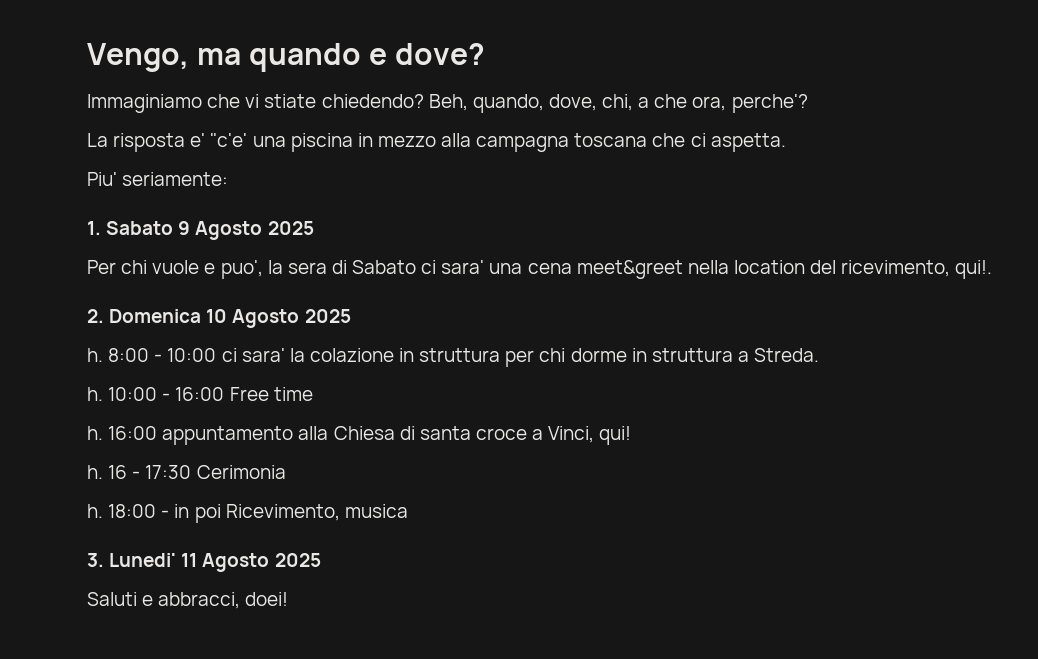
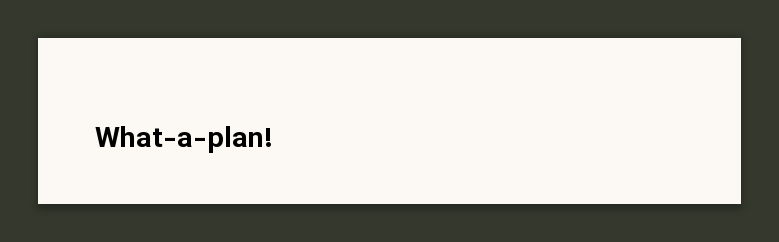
[87,43,486,72] [87,94,808,113] [87,133,786,152] [87,172,229,186] [87,221,314,240] [87,260,993,279] [87,309,351,328] [87,348,820,367] [87,387,313,401] [87,426,632,445] [87,465,286,479] [87,504,408,523] [87,553,321,572] [87,592,289,609] Vengo, ma quando e dove? // Immaginiamo che vi stiate chiedendo? Beh, quando, dove, chi, a che ora, perche'? // La risposta e' "c'e' una piscina in mezzo alla campagna toscana che ci aspetta. // Piu' seriamente: // 1. Sabato 9 Agosto 2025 // Per chi vuole e puo', la sera di Sabato ci sara' una cena meet&greet nella location del ricevimento, qui!. // 2. Domenica 10 Agosto 2025 // h. 8:00 - 10:00 ci sara' la colazione in struttura per chi dorme in struttura a Streda. // h. 10:00 - 16:00 Free time // h. 16:00 appuntamento alla Chiesa di santa croce a Vinci, qui! // h. 16 - 17:30 Cerimonia // h. 18:00 - in poi Ricevimento, musica // 3. Lunedi' 11 Agosto 2025 // Saluti e abbracci, doei! -> [95,126,273,153] What-a-plan!

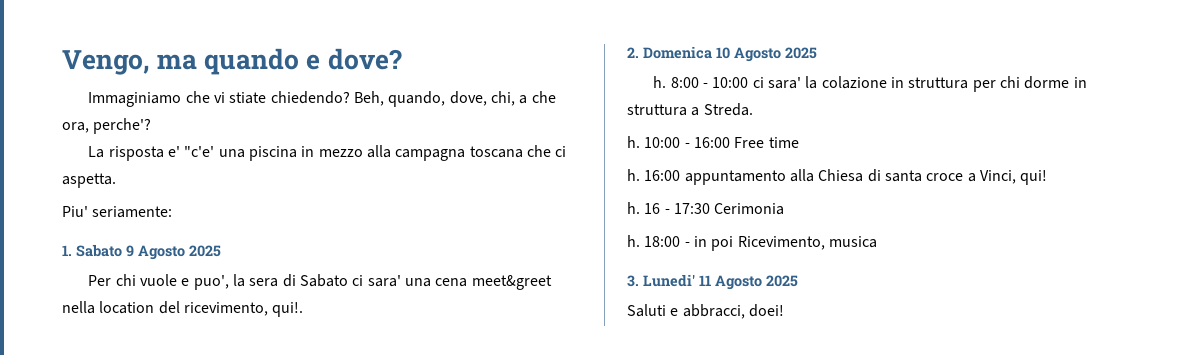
[95,126,273,153] What-a-plan! -> [62,48,402,75] [88,91,556,107] [62,118,152,134] [88,145,567,161] [62,173,116,188] [62,206,173,218] [62,244,221,260] [88,274,552,290] [62,301,304,317] [627,46,817,62] [653,76,1087,92] [627,103,753,116] [627,136,799,148] [627,169,1048,185] [627,202,785,215] [627,235,877,251] [627,274,798,290] [627,304,784,319] Vengo, ma quando e dove? // Immaginiamo che vi stiate chiedendo? Beh, quando, dove, chi, a che ora, perche'? // La risposta e' "c'e' una piscina in mezzo alla campagna toscana che ci aspetta. // Piu' seriamente: // 1. Sabato 9 Agosto 2025 // Per chi vuole e puo', la sera di Sabato ci sara' una cena meet&greet nella location del ricevimento, qui!. // 2. Domenica 10 Agosto 2025 // h. 8:00 - 10:00 ci sara' la colazione in struttura per chi dorme in struttura a Streda. // h. 10:00 - 16:00 Free time // h. 16:00 appuntamento alla Chiesa di santa croce a Vinci, qui! // h. 16 - 17:30 Cerimonia // h. 18:00 - in poi Ricevimento, musica // 3. Lunedi' 11 Agosto 2025 // Saluti e abbracci, doei!

